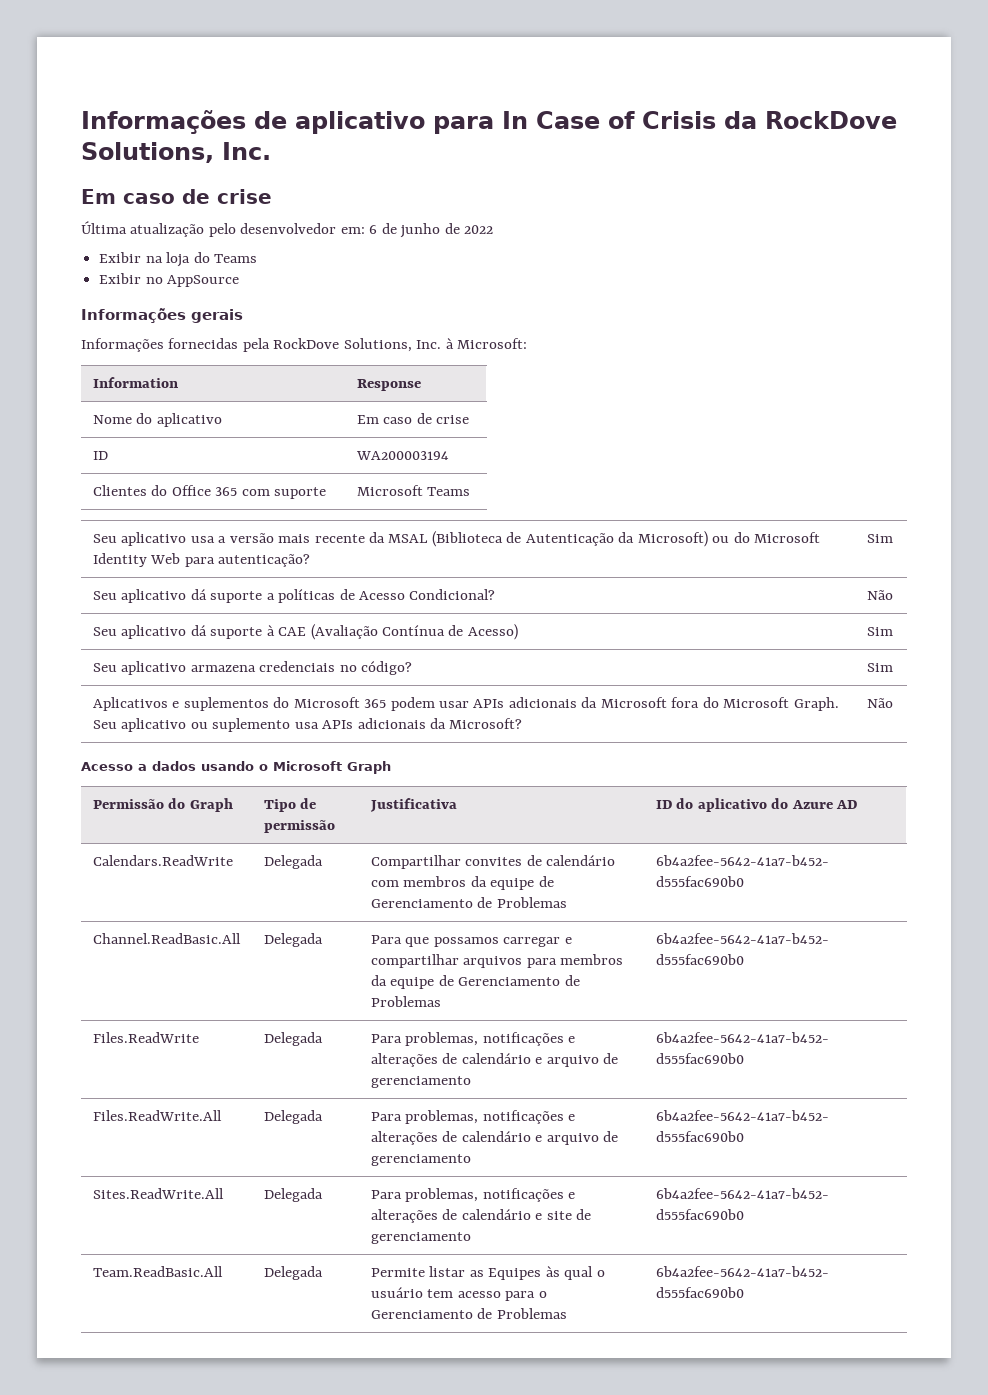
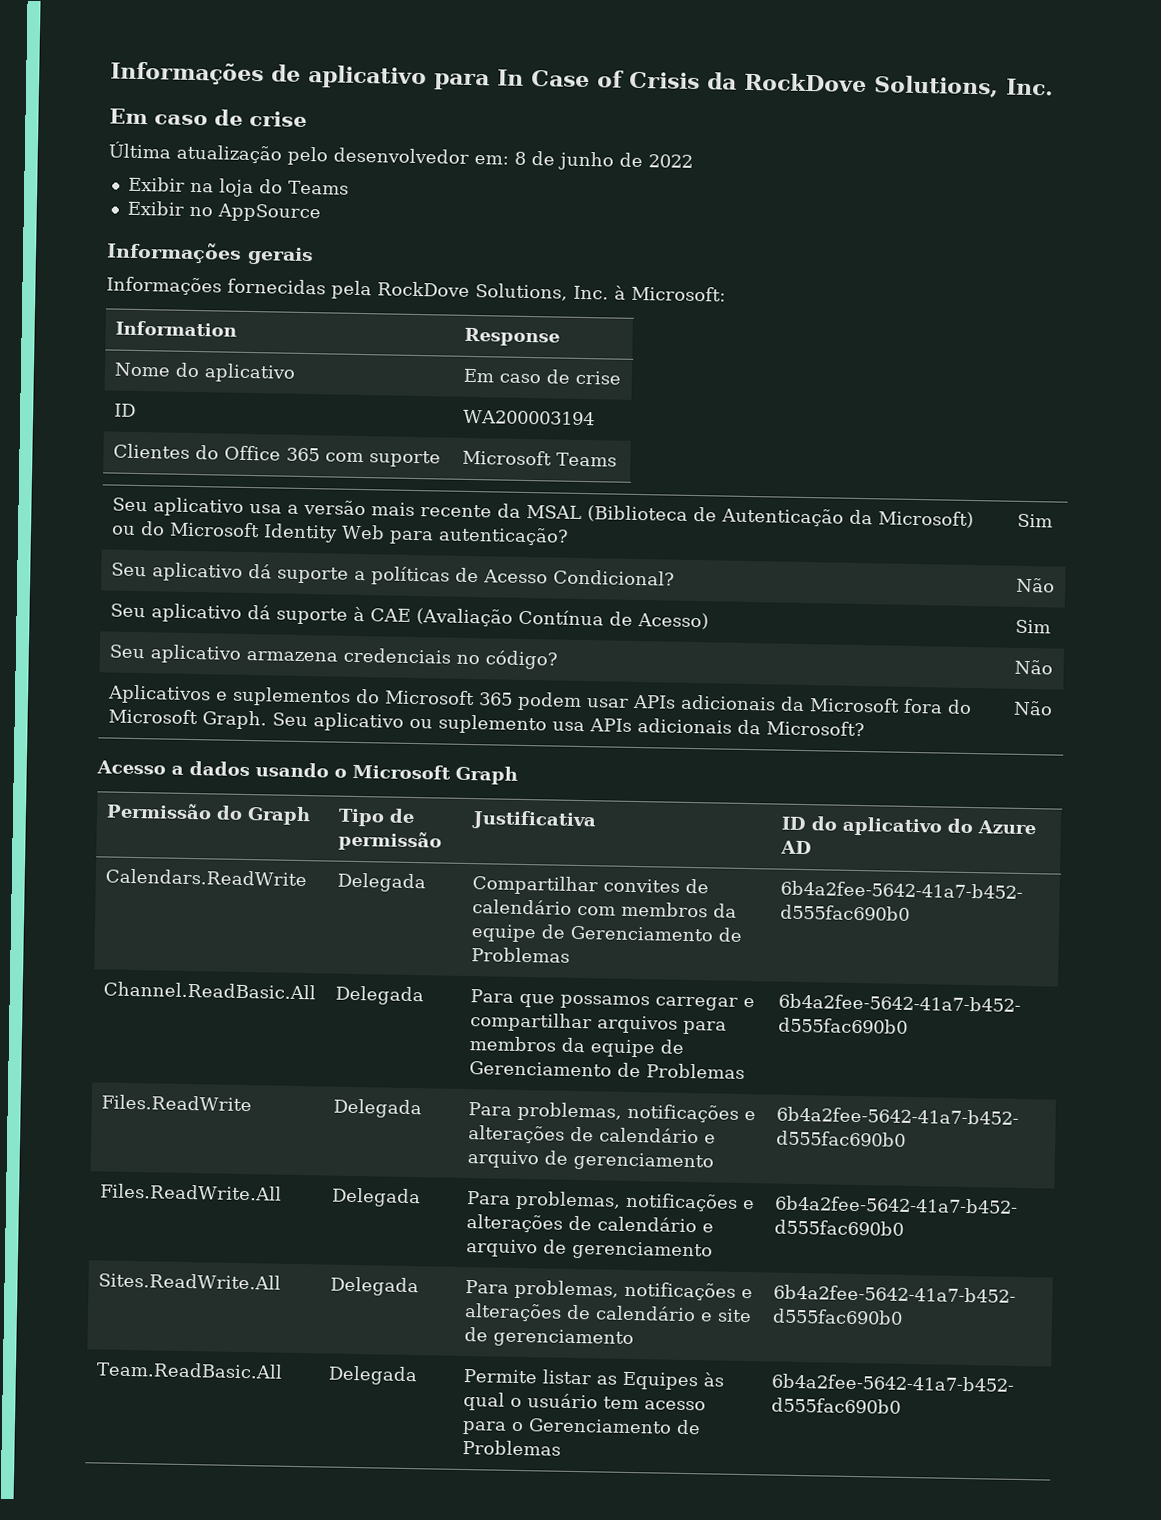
[369,225,378,234] 6 -> [514,151,526,165] 8
[866,663,893,672] Sim -> [1013,659,1053,675] Não

